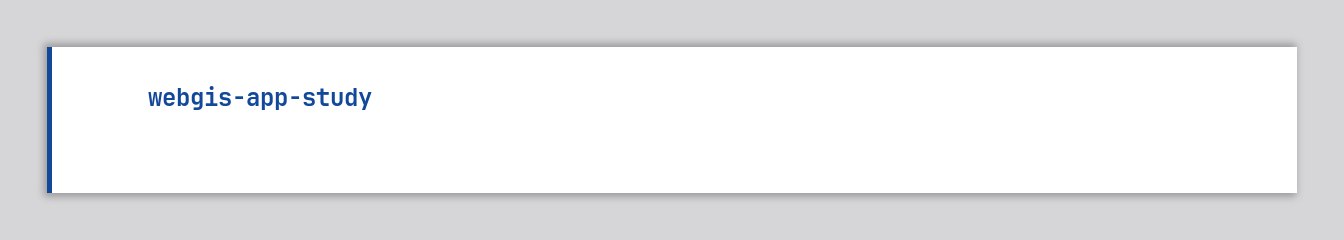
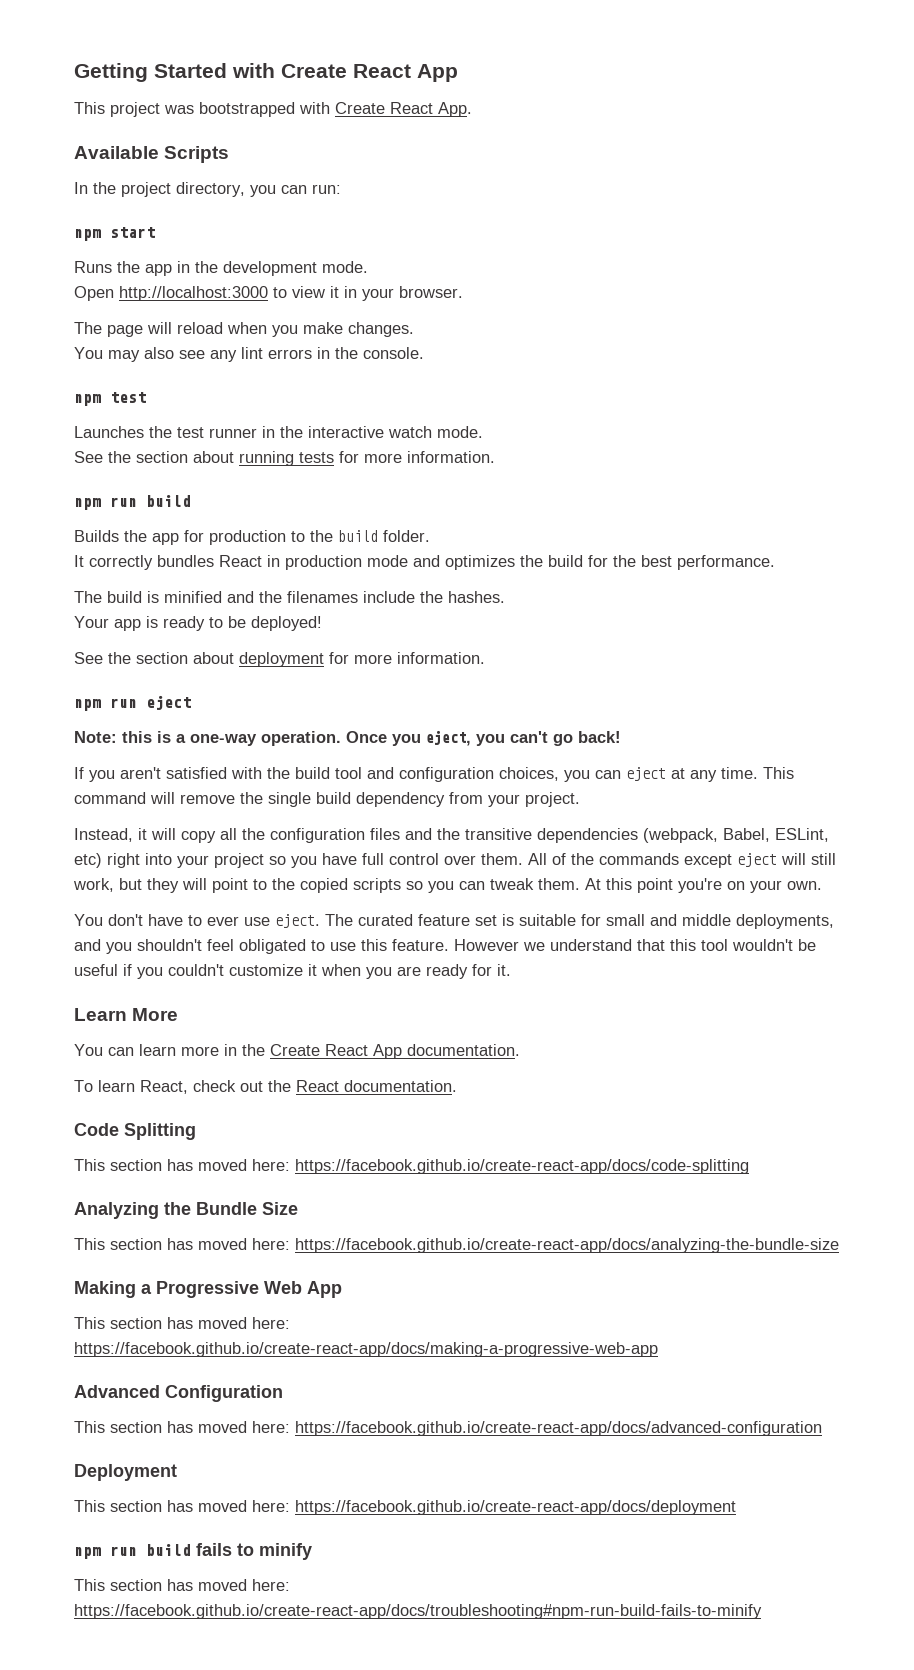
[148,86,372,110] webgis-app-study -> [74,63,458,82] [74,102,472,117] [74,146,230,163] [74,182,341,197] [74,227,155,241] [74,261,368,276] [74,286,463,301] [74,322,414,337] [74,347,424,362] [74,392,146,406] [74,426,483,438] [74,451,495,466] [74,495,191,510] [74,530,430,545] [74,555,775,570] [74,591,505,603] [74,616,322,631] [74,652,485,667] [74,695,191,711] [74,730,621,746] [74,767,794,782] [74,792,580,807] [74,828,829,843] [74,853,836,868] [73,878,822,893] [74,914,834,929] [74,939,816,954] [74,964,511,979] [74,1008,179,1021] [74,1044,520,1059] [74,1080,457,1094] [74,1123,196,1140] [74,1159,749,1174] [74,1202,298,1219] [74,1238,839,1253] [74,1281,342,1298] [74,1317,290,1329] [74,1342,658,1357] [74,1385,283,1402] [74,1421,822,1436] [74,1464,177,1481] [74,1500,736,1515] [74,1543,312,1560] [74,1579,290,1591] [74,1604,762,1619] Getting Started with Create React App // This project was bootstrapped with Create React App. // Available Scripts // In the project directory, you can run: // npm start // Runs the app in the development mode. // Open http://localhost:3000 to view it in your browser. // The page will reload when you make changes. // You may also see any lint errors in the console. // npm test // Launches the test runner in the interactive watch mode. // See the section about running tests for more information. // npm run build // Builds the app for production to the build folder. // It correctly bundles React in production mode and optimizes the build for the best performance. // The build is minified and the filenames include the hashes. // Your app is ready to be deployed! // See the section about deployment for more information. // npm run eject // Note: this is a one-way operation. Once you eject, you can't go back! // If you aren't satisfied with the build tool and configuration choices, you can eject at any time. This command will remove the single build dependency from your project. // Instead, it will copy all the configuration files and the transitive dependencies (webpack, Babel, ESLint, etc) right into your project so you have full control over them. All of the commands except eject will still work, but they will point to the copied scripts so you can tweak them. At this point you're on your own. // You don't have to ever use eject. The curated feature set is suitable for small and middle deployments, and you shouldn't feel obligated to use this feature. However we understand that this tool wouldn't be useful if you couldn't customize it when you are ready for it. // Learn More // You can learn more in the Create React App documentation. // To learn React, check out the React documentation. // Code Splitting // This section has moved here: https://facebook.github.io/create-react-app/docs/code-splitting // Analyzing the Bundle Size // This section has moved here: https://facebook.github.io/create-react-app/docs/analyzing-the-bundle-size // Making a Progressive Web App // This section has moved here: https://facebook.github.io/create-react-app/docs/making-a-progressive-web-app // Advanced Configuration // This section has moved here: https://facebook.github.io/create-react-app/docs/advanced-configuration // Deployment // This section has moved here: https://facebook.github.io/create-react-app/docs/deployment // npm run build fails to minify // This section has moved here: https://facebook.github.io/create-react-app/docs/troubleshooting#npm-run-build-fails-to-minify

